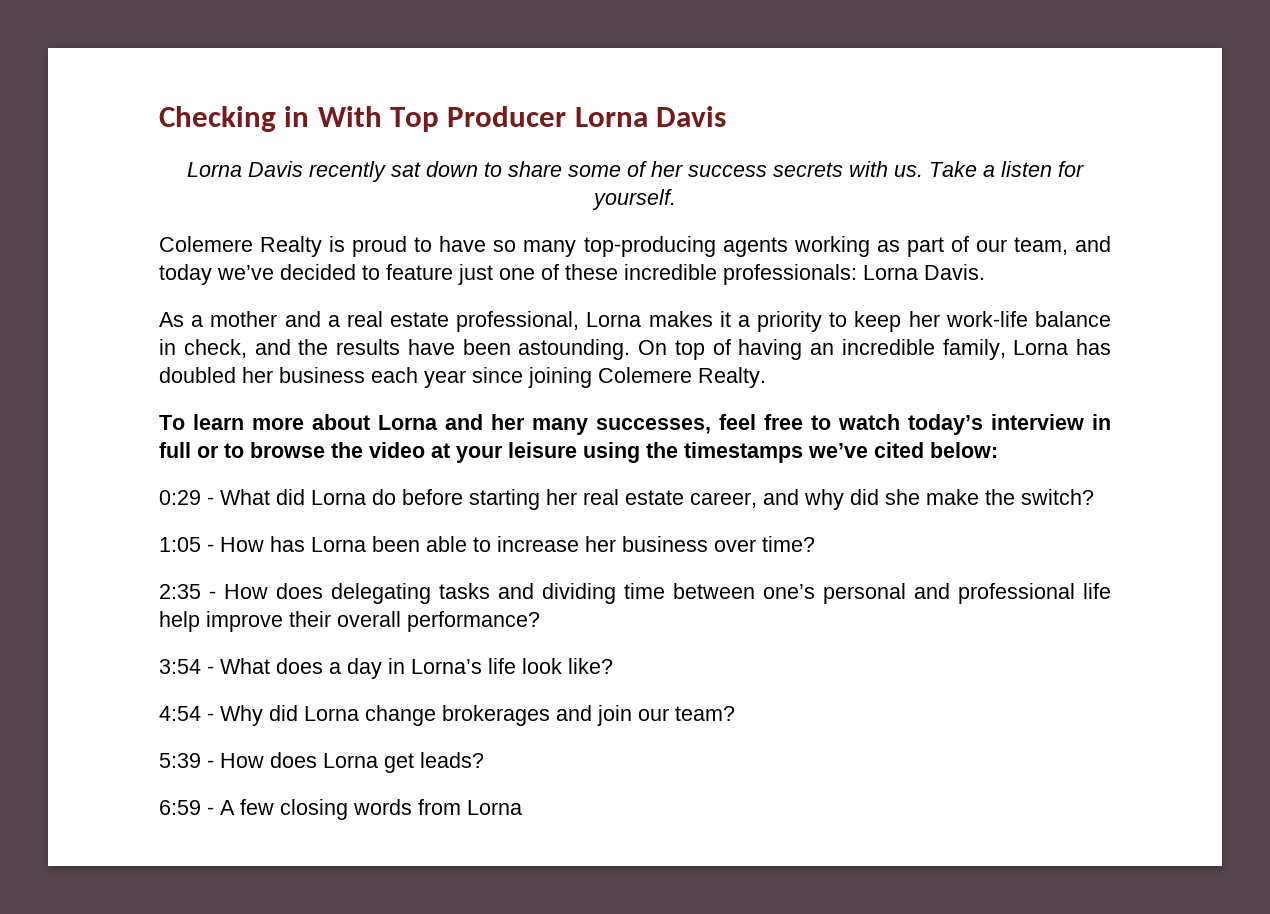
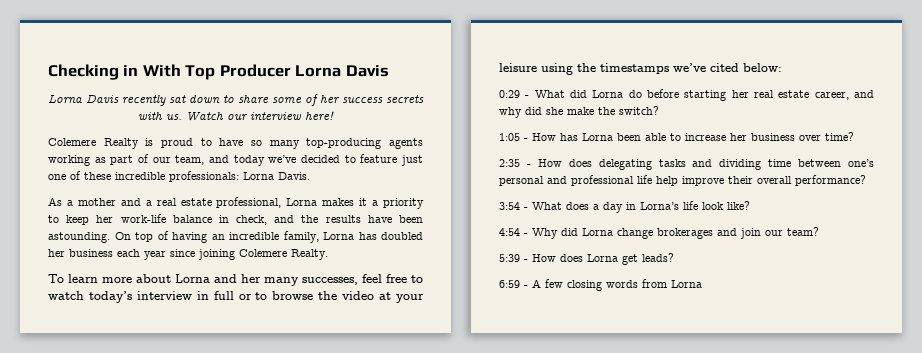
[929,161,1084,177] [592,189,676,210] Take a listen for yourself. -> [186,111,334,121] Watch our interview here!

